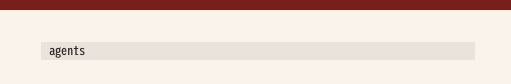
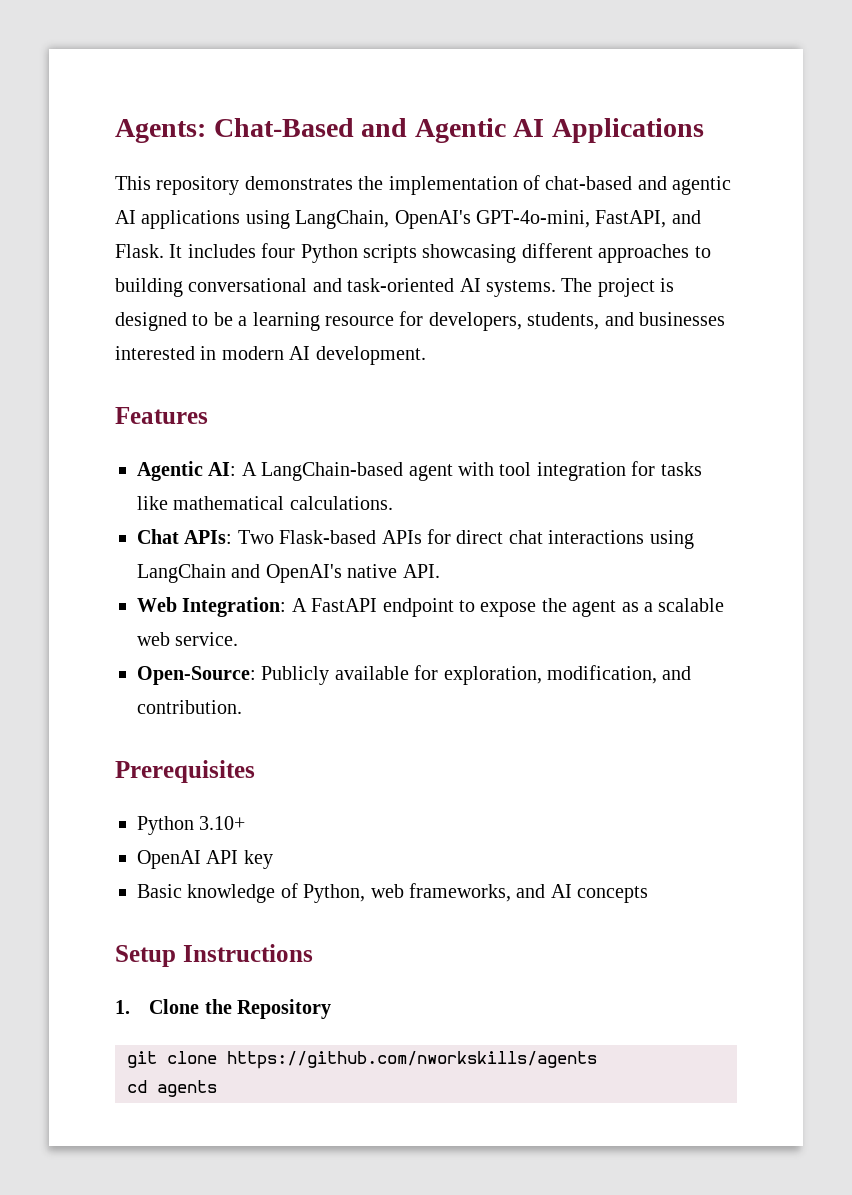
(49, 51) none -> [115,118,704,143] [115,175,732,195] [115,210,701,229] [115,243,711,263] [115,278,675,297] [115,311,725,331] [115,346,426,365] [115,407,208,424] [137,461,702,481] [137,496,393,510] [137,529,694,549] [137,564,440,583] [137,597,725,617] [137,632,239,646] [137,665,692,685] [137,700,242,714] [115,760,255,783] [137,816,246,835] [137,850,273,869] [137,883,649,903] [115,944,313,967] [115,999,332,1019] [127,1051,597,1069] [127,1080,147,1093] Agents: Chat-Based and Agentic AI Applications // This repository demonstrates the implementation of chat-based and agentic AI applications using LangChain, OpenAI's GPT-4o-mini, FastAPI, and Flask. It includes four Python scripts showcasing different approaches to building conversational and task-oriented AI systems. The project is designed to be a learning resource for developers, students, and businesses interested in modern AI development. // Features // Agentic AI: A LangChain-based agent with tool integration for tasks like mathematical calculations. // Chat APIs: Two Flask-based APIs for direct chat interactions using LangChain and OpenAI's native API. // Web Integration: A FastAPI endpoint to expose the agent as a scalable web service. // Open-Source: Publicly available for exploration, modification, and contribution. // Prerequisites // Python 3.10+ // OpenAI API key // Basic knowledge of Python, web frameworks, and AI concepts // Setup Instructions // 1. Clone the Repository // git clone https://github.com/nworkskills/agents // cd

